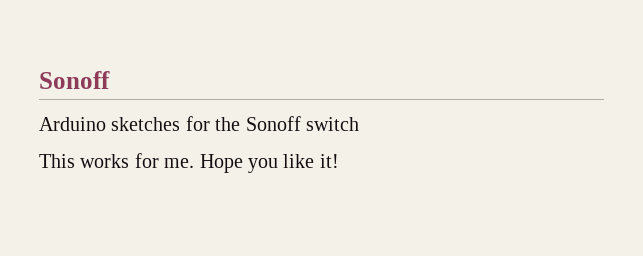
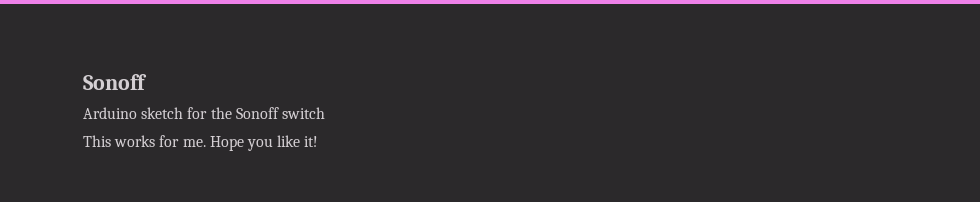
[111,117,181,131] sketches -> [141,107,184,119] sketch

